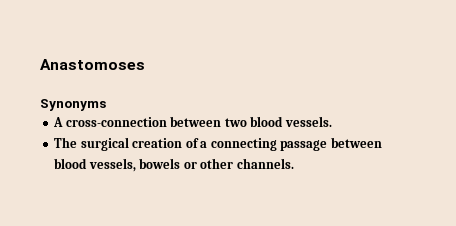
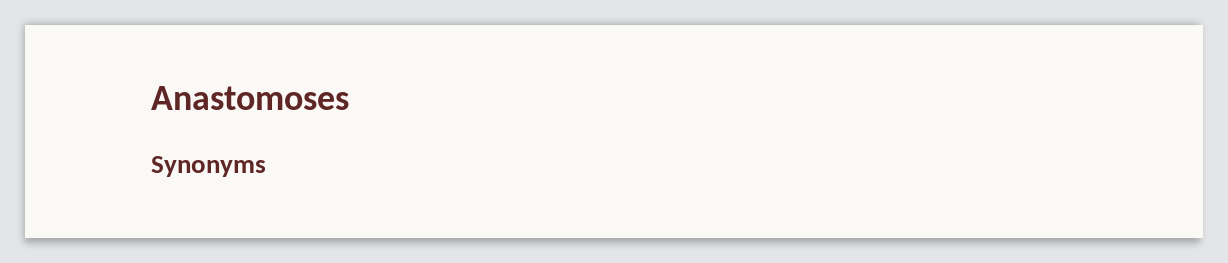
[53,116,332,127] [54,137,382,151] [54,158,294,172] // A cross-connection between two blood vessels. // The surgical creation of a connecting passage between blood vessels, bowels or other channels. -> (266, 166) none

